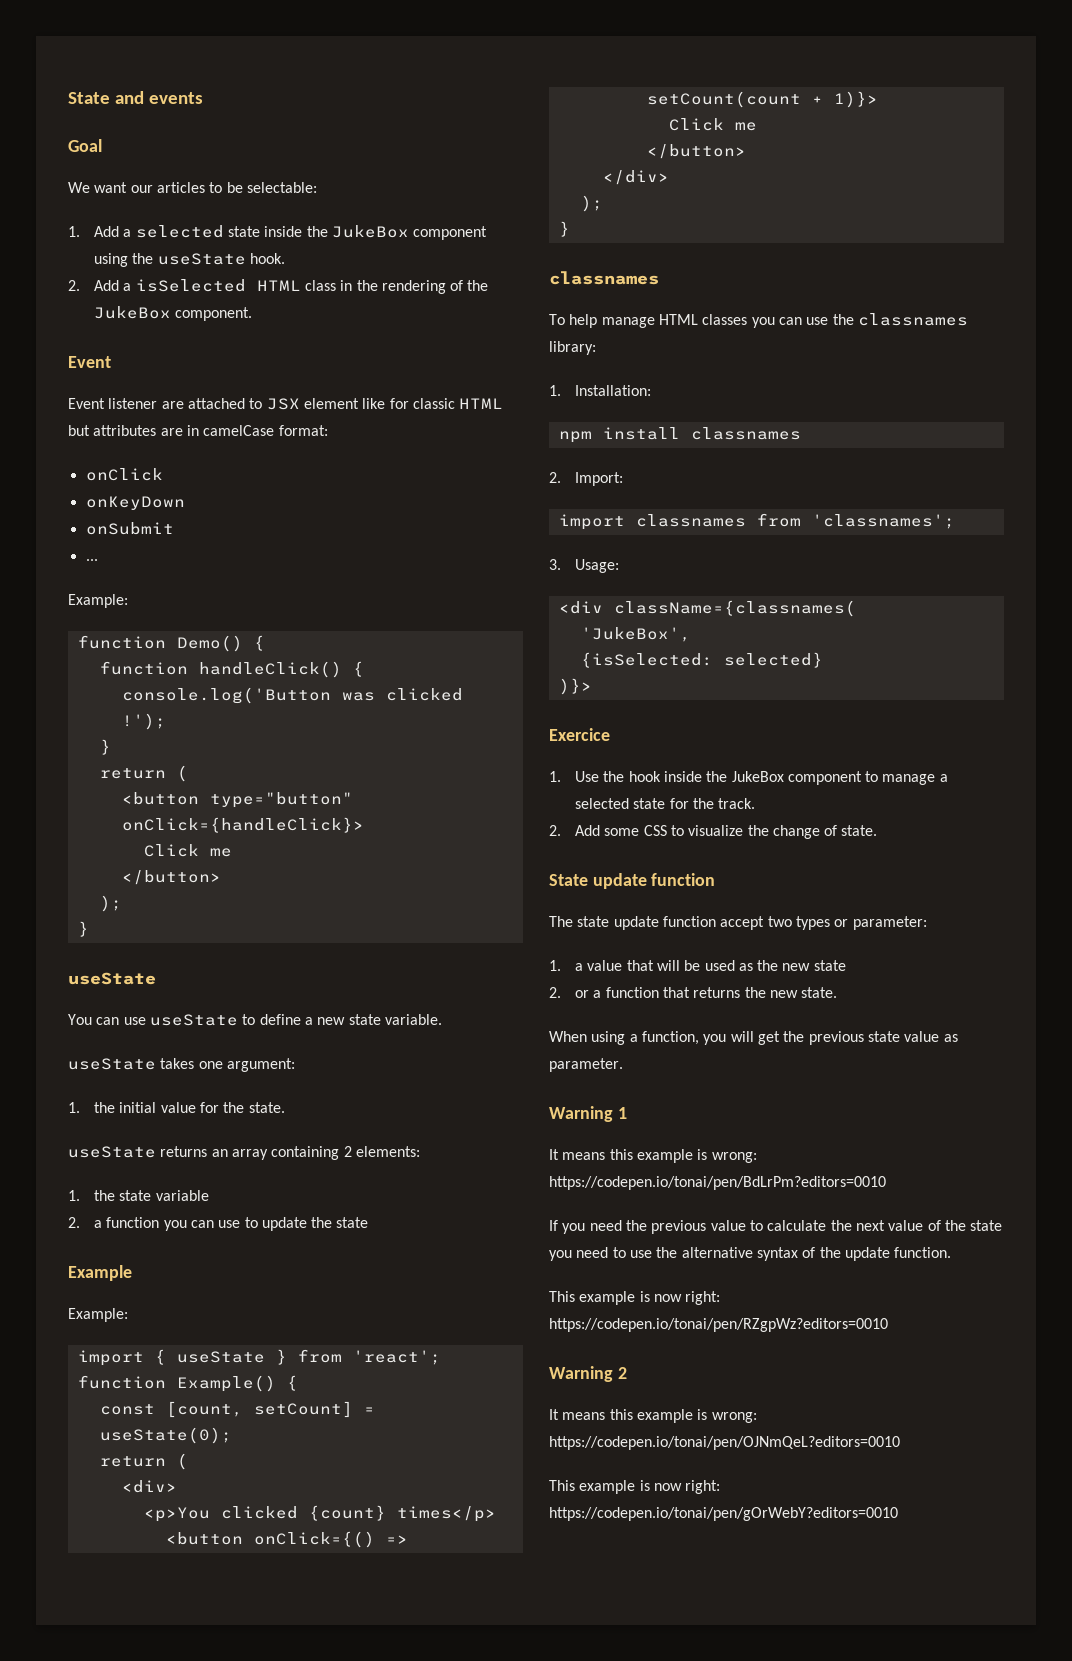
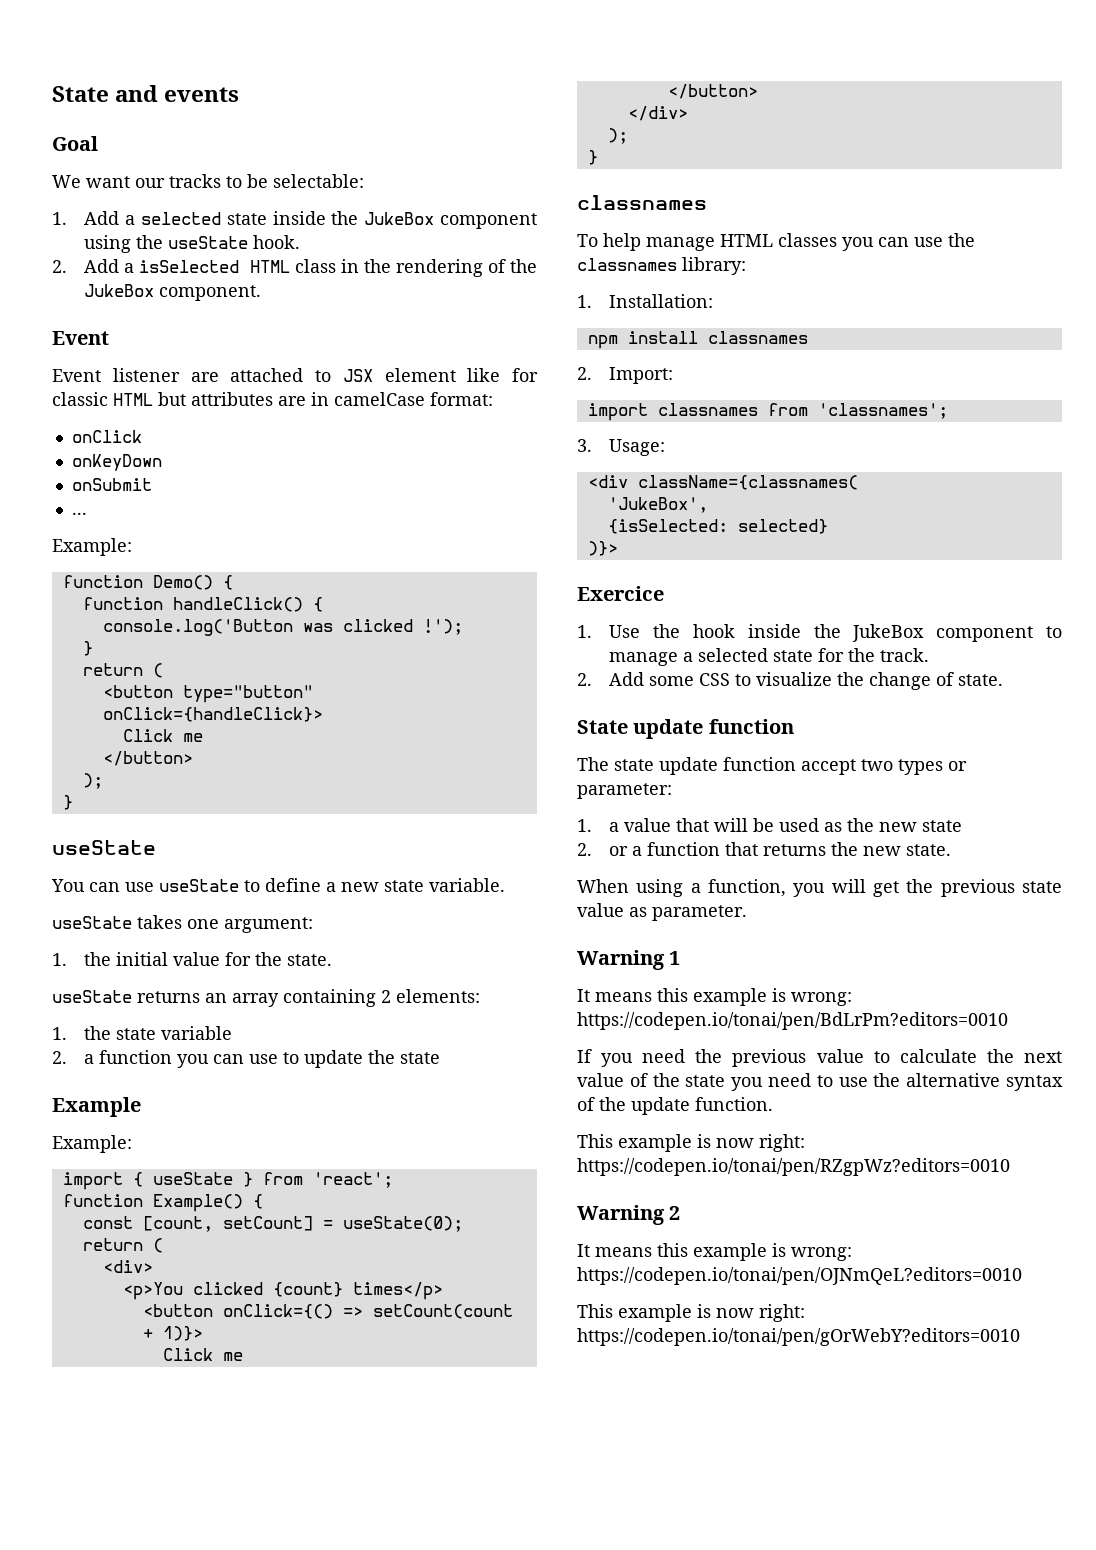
[156,182,205,193] articles -> [169,174,221,188] tracks

